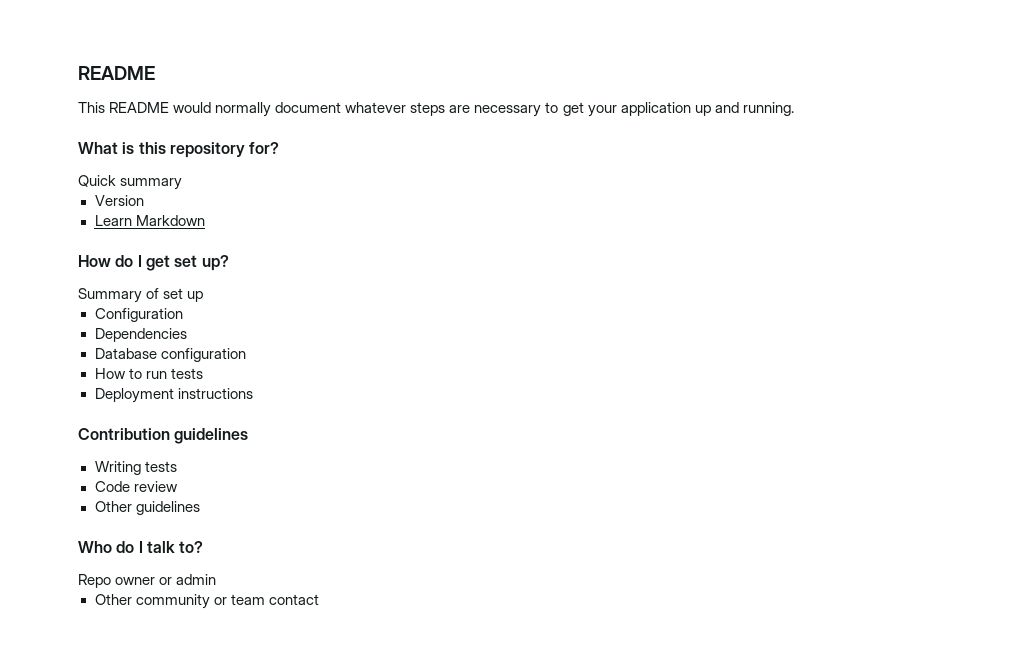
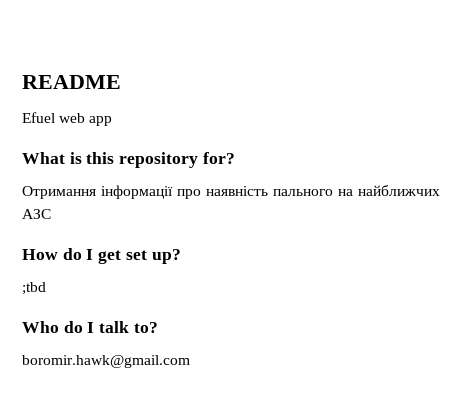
[78,102,794,117] This README would normally document whatever steps are necessary to get your application up and running. -> [22,112,113,126] Efuel web app
[78,175,183,190] [94,195,144,206] [94,215,205,226] Quick summary // Version // Learn Markdown -> [22,185,440,199] [22,209,51,219] Отримання інформації про наявність пального на найближчих АЗС
[78,288,204,303] [94,308,183,322] [94,328,187,342] [94,348,246,362] [94,368,203,379] [94,388,253,403] [78,428,249,444] [94,461,177,475] [94,481,178,492] [94,501,200,515] Summary of set up // Configuration // Dependencies // Database configuration // How to run tests // Deployment instructions // Contribution guidelines // Writing tests // Code review // Other guidelines -> [22,282,46,295] ;tbd
[78,574,217,588] [94,594,319,609] Repo owner or admin // Other community or team contact -> [22,355,190,368] boromir.hawk@gmail.com

